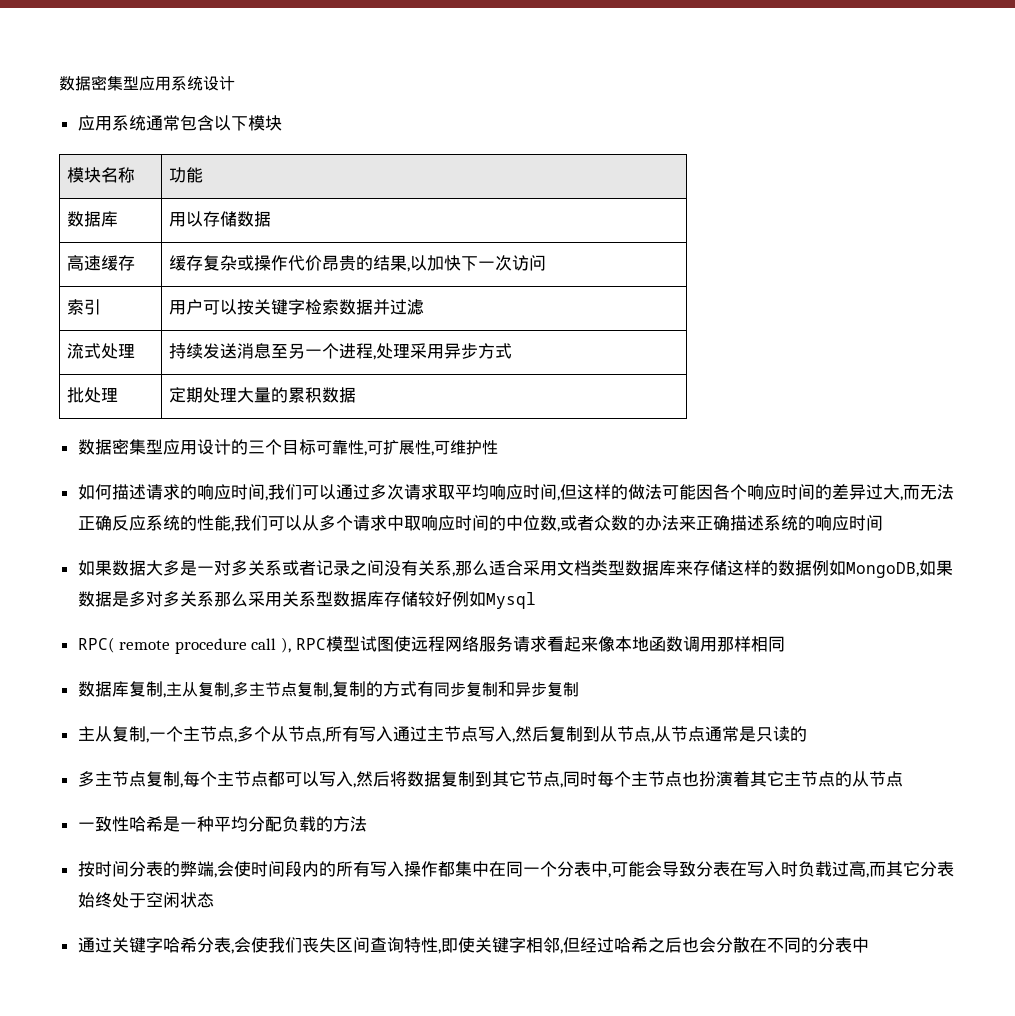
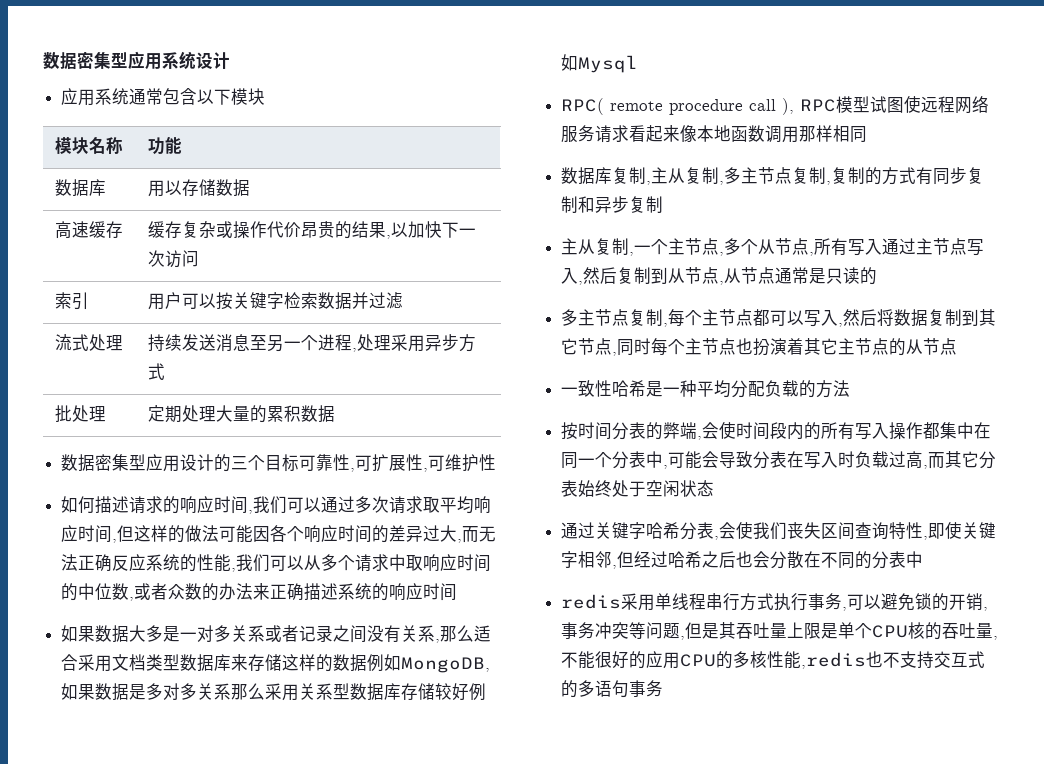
(869, 945) none -> [561,593,989,611] [561,622,999,640] [561,651,986,669] [561,680,664,698] // redis采用单线程串行方式执行事务,可以避免锁的开销,事务冲突等问题,但是其吞吐量上限是单个CPU核的吞吐量,不能很好的应用CPU的多核性能,redis也不支持交互式的多语句事务

